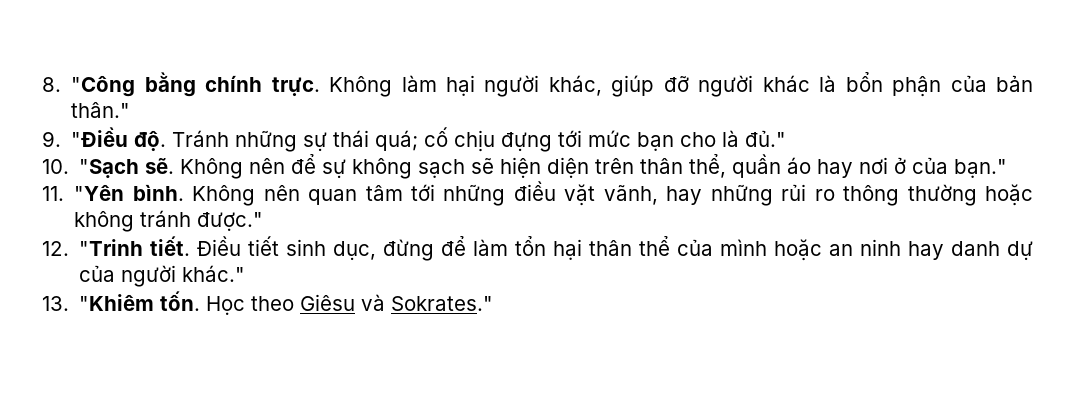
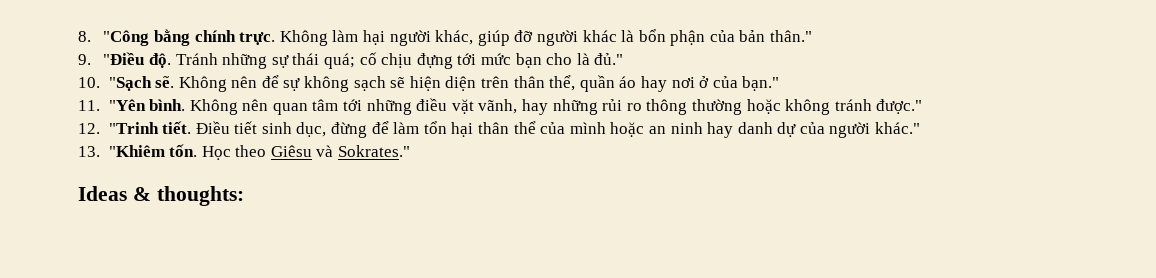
(494, 303) none -> [78,186,244,206] // Ideas & thoughts:

